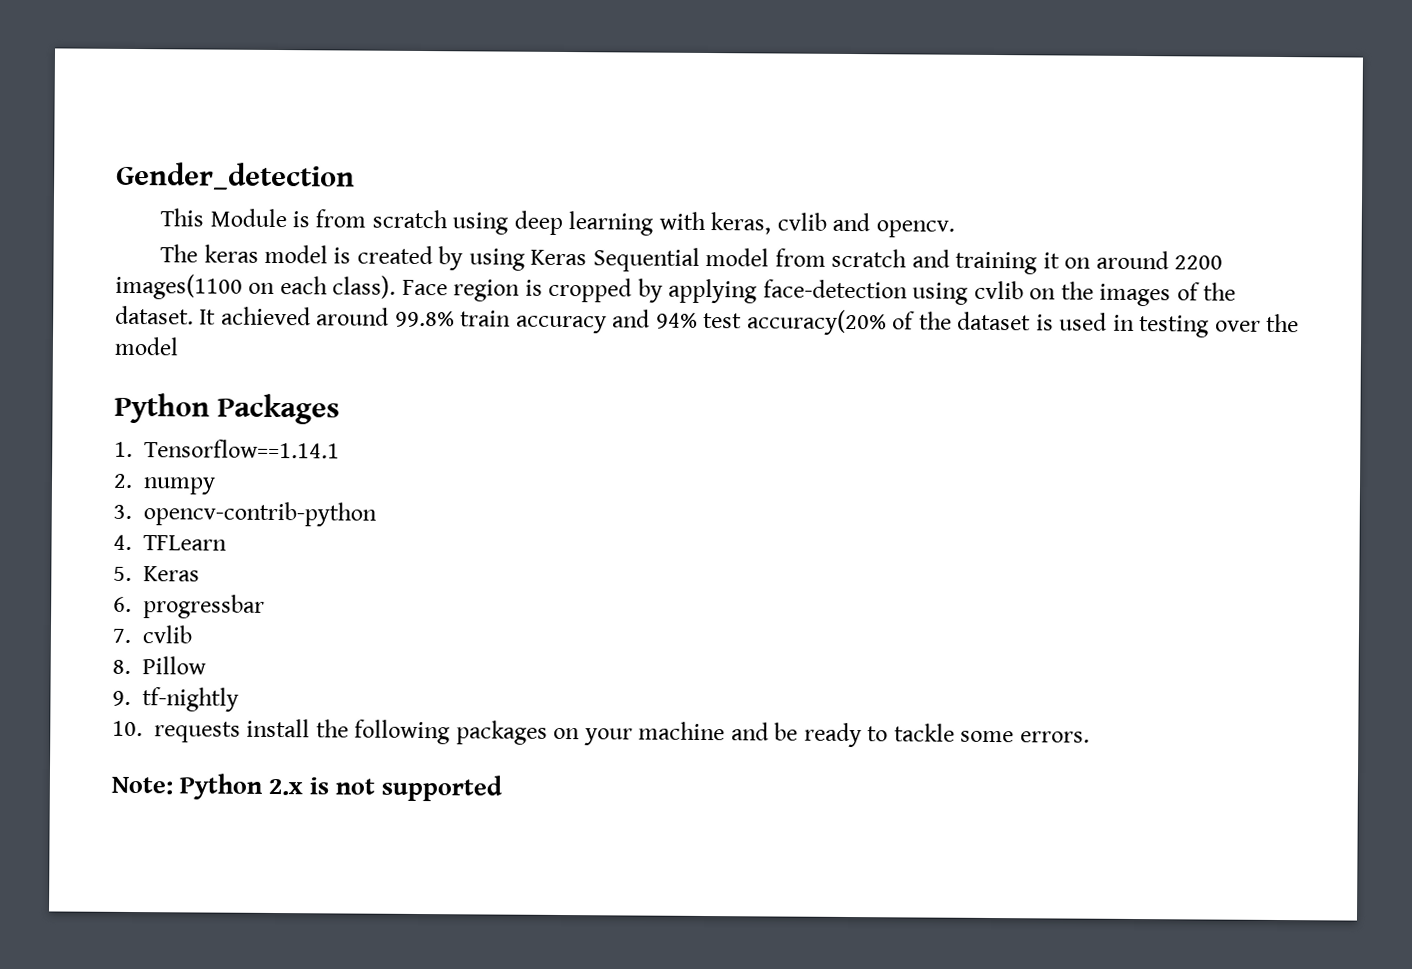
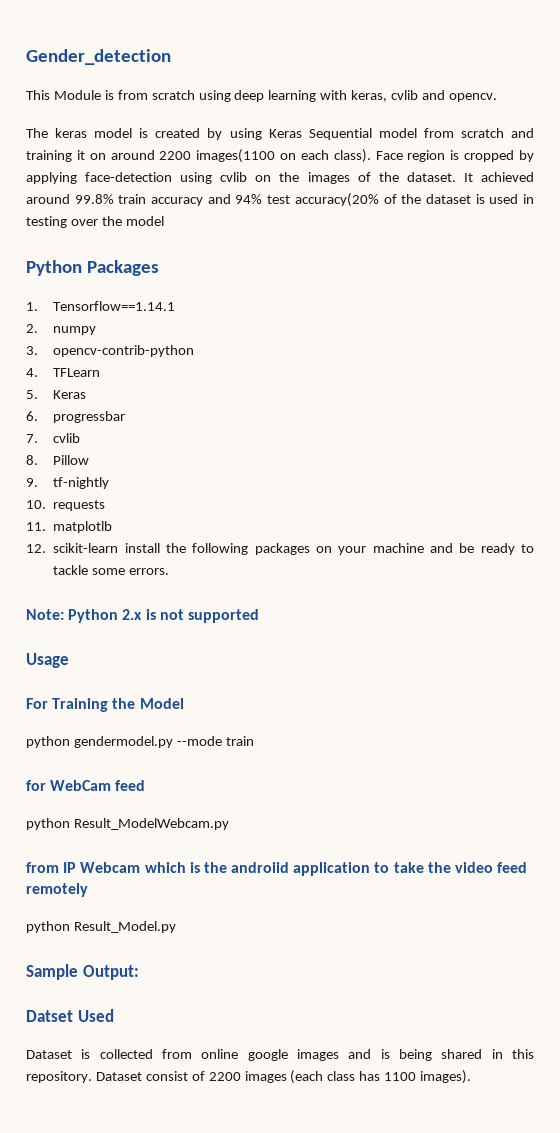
(241, 732) none -> [26,521,113,533] [26,543,119,553] // 11. matplotlb // 12. scikit-learn
(503, 788) none -> [26,653,69,668] [26,698,184,712] [26,736,254,748] [26,780,146,791] [26,818,229,830] [26,862,528,876] [26,883,88,897] [26,921,176,933] [26,964,139,980] [26,1009,114,1022] [26,1049,534,1061] [26,1070,472,1084] // Usage // For Training the Model // python gendermodel.py --mode train // for WebCam feed // python Result_ModelWebcam.py // from IP Webcam which is the androiid application to take the video feed remotely // python Result_Model.py // Sample Output: // Datset Used // Dataset is collected from online google images and is being shared in this repository. Dataset consist of 2200 images (each class has 1100 images).

